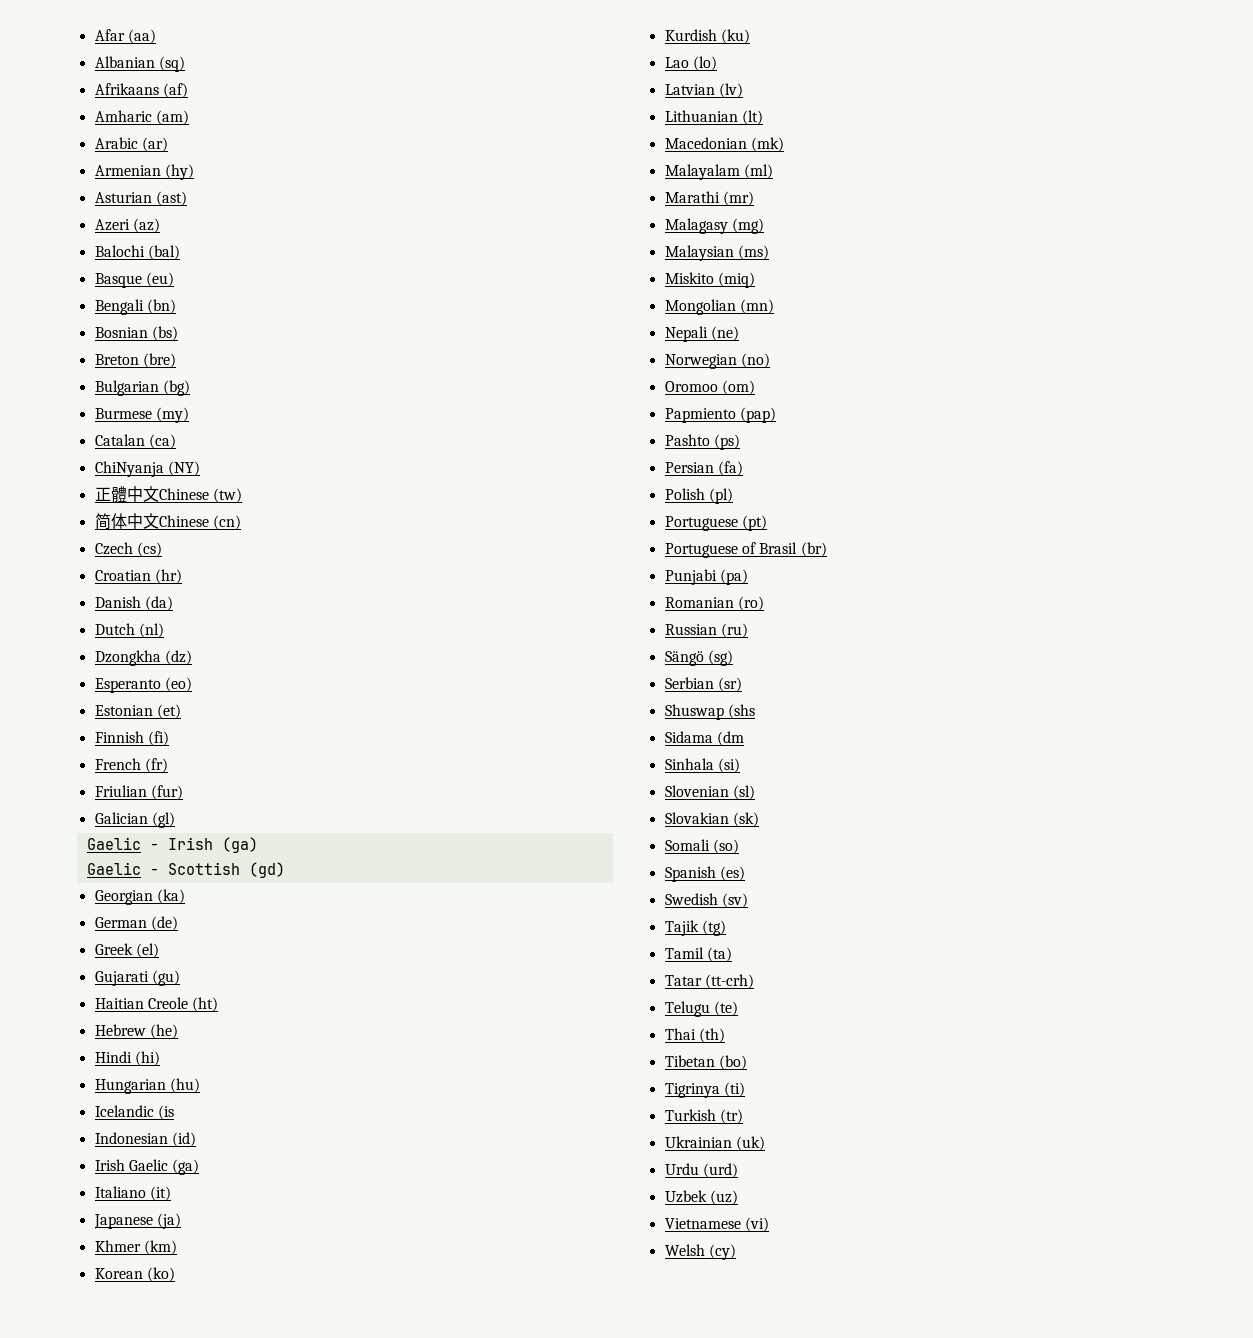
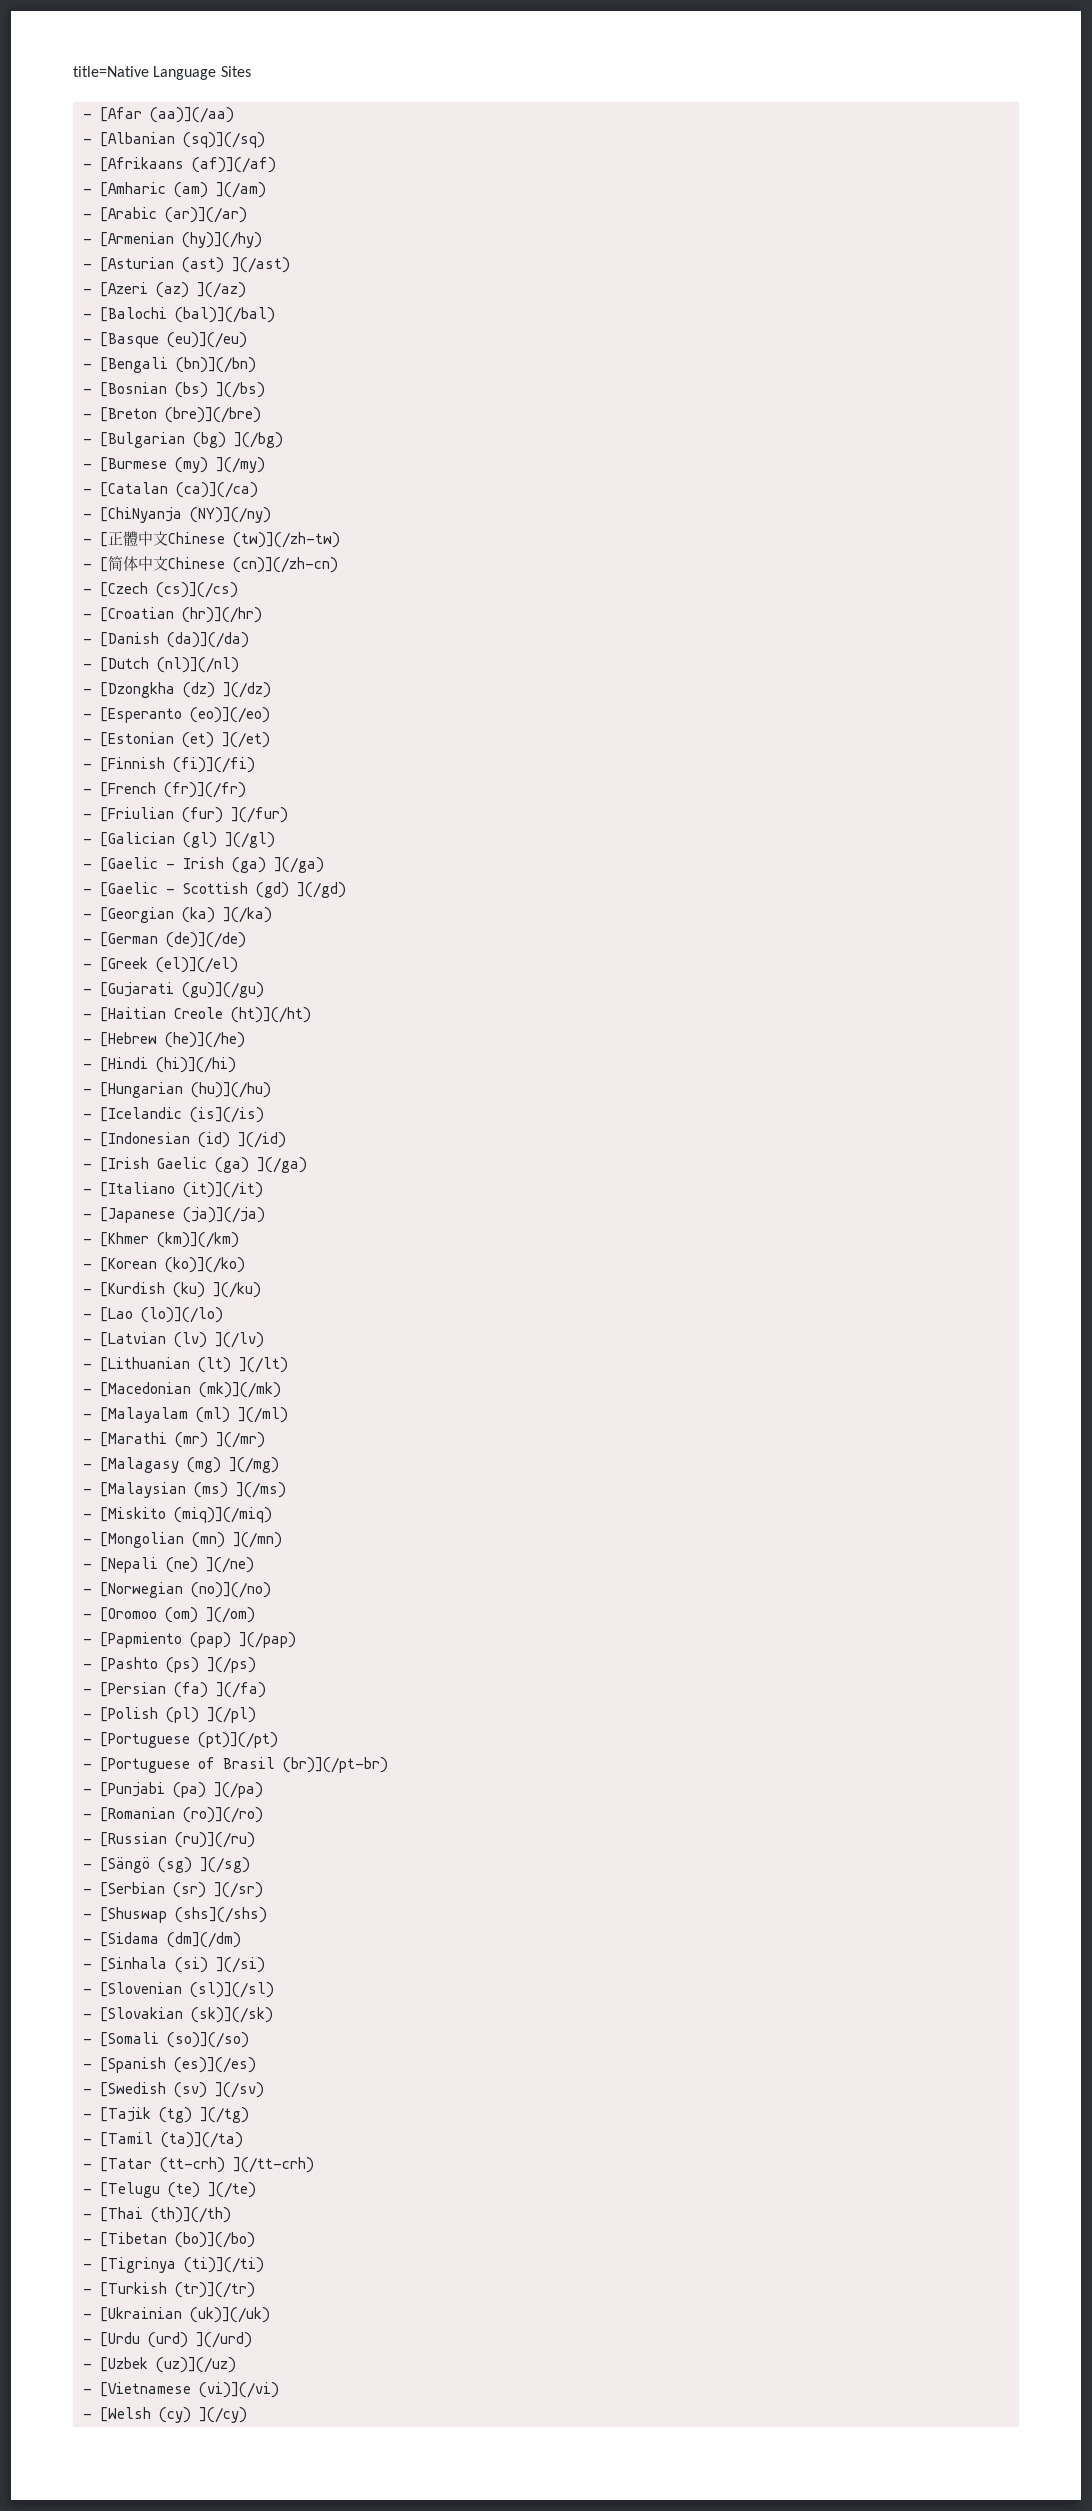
[94,29,156,44] [94,56,185,72] [94,83,188,98] [94,110,189,125] [94,137,168,152] [94,164,194,180] [94,191,187,206] [94,218,160,233] [94,245,180,260] [94,272,174,288] [94,299,176,315] [94,326,178,341] [94,353,176,368] [94,380,190,396] [94,407,189,423] [94,434,176,449] [94,461,200,477] [94,486,242,503] [94,513,241,530] [94,542,162,557] [94,569,182,584] [94,596,173,611] [94,623,164,638] [94,650,192,666] [94,677,192,693] [94,704,181,719] [94,731,169,746] [94,758,168,773] [94,785,183,800] [94,812,175,828] [86,837,141,850] Afar (aa) // Albanian (sq) // Afrikaans (af) // Amharic (am) // Arabic (ar) // Armenian (hy) // Asturian (ast) // Azeri (az) // Balochi (bal) // Basque (eu) // Bengali (bn) // Bosnian (bs) // Breton (bre) // Bulgarian (bg) // Burmese (my) // Catalan (ca) // ChiNyanja (NY) // 正體中文Chinese (tw) // 简体中文Chinese (cn) // Czech (cs) // Croatian (hr) // Danish (da) // Dutch (nl) // Dzongkha (dz) // Esperanto (eo) // Estonian (et) // Finnish (fi) // French (fr) // Friulian (fur) // Galician (gl) // Gaelic -> [73,66,251,80] [82,107,234,123] [82,132,265,148] [82,157,276,173] [82,182,266,198] [82,207,247,223] [82,232,262,248] [82,257,290,273] [82,282,246,298] [82,307,275,323] [82,332,247,348] [82,357,256,373] [82,382,265,398] [82,407,261,423] [82,432,283,448] [82,457,265,473] [82,482,258,498] [82,507,271,523] [82,531,340,548] [82,556,338,573] [82,582,238,598] [82,607,262,623] [82,632,249,648] [82,657,239,673] [82,682,271,698] [82,707,270,723] [82,732,270,748] [82,757,255,773] [82,782,246,798] [82,807,288,823] [82,832,275,848] [82,857,158,872] title=Native Language Sites // - [Afar (aa)](/aa) // - [Albanian (sq)](/sq) // - [Afrikaans (af)](/af) // - [Amharic (am) ](/am) // - [Arabic (ar)](/ar) // - [Armenian (hy)](/hy) // - [Asturian (ast) ](/ast) // - [Azeri (az) ](/az) // - [Balochi (bal)](/bal) // - [Basque (eu)](/eu) // - [Bengali (bn)](/bn) // - [Bosnian (bs) ](/bs) // - [Breton (bre)](/bre) // - [Bulgarian (bg) ](/bg) // - [Burmese (my) ](/my) // - [Catalan (ca)](/ca) // - [ChiNyanja (NY)](/ny) // - [正體中文Chinese (tw)](/zh-tw) // - [简体中文Chinese (cn)](/zh-cn) // - [Czech (cs)](/cs) // - [Croatian (hr)](/hr) // - [Danish (da)](/da) // - [Dutch (nl)](/nl) // - [Dzongkha (dz) ](/dz) // - [Esperanto (eo)](/eo) // - [Estonian (et) ](/et) // - [Finnish (fi)](/fi) // - [French (fr)](/fr) // - [Friulian (fur) ](/fur) // - [Galician (gl) ](/gl) // - [Gaelic
[86,862,141,875] // Gaelic -> [273,857,324,873] [82,882,158,897] ](/ga) // - [Gaelic
[94,889,185,905] [94,916,178,931] [94,943,159,958] [94,970,180,986] [94,997,219,1012] [94,1024,178,1039] [94,1051,160,1066] [94,1078,200,1094] [94,1105,174,1120] [94,1132,196,1147] [94,1159,200,1175] [94,1186,171,1201] [93,1213,181,1229] [94,1240,177,1255] [94,1267,175,1282] [664,29,750,44] [664,56,717,71] [664,83,743,98] [664,110,763,125] [664,137,784,152] [664,164,773,180] [664,191,754,206] [664,218,764,234] [664,245,769,261] [664,272,755,288] [664,299,774,315] [664,326,739,342] [664,353,770,369] [664,380,755,395] [664,407,776,423] [664,434,740,450] [664,461,743,476] [664,488,733,504] [664,515,767,531] [664,542,827,558] [664,569,748,585] [664,596,764,611] [664,623,748,638] [664,650,733,666] [664,677,742,692] [664,704,755,720] [664,731,744,746] [664,758,740,773] [664,785,755,800] [664,812,759,827] [664,839,739,854] [664,866,745,882] [664,893,748,908] [664,920,726,936] [664,947,732,962] [664,974,754,989] [664,1001,738,1017] [664,1028,725,1043] [664,1055,747,1070] [664,1082,745,1098] [664,1109,743,1124] [664,1136,765,1151] [664,1163,738,1178] [664,1190,738,1205] [664,1217,769,1232] [664,1244,736,1260] // Georgian (ka) // German (de) // Greek (el) // Gujarati (gu) // Haitian Creole (ht) // Hebrew (he) // Hindi (hi) // Hungarian (hu) // Icelandic (is // Indonesian (id) // Irish Gaelic (ga) // Italiano (it) // Japanese (ja) // Khmer (km) // Korean (ko) // Kurdish (ku) // Lao (lo) // Latvian (lv) // Lithuanian (lt) // Macedonian (mk) // Malayalam (ml) // Marathi (mr) // Malagasy (mg) // Malaysian (ms) // Miskito (miq) // Mongolian (mn) // Nepali (ne) // Norwegian (no) // Oromoo (om) // Papmiento (pap) // Pashto (ps) // Persian (fa) // Polish (pl) // Portuguese (pt) // Portuguese of Brasil (br) // Punjabi (pa) // Romanian (ro) // Russian (ru) // Sängö (sg) // Serbian (sr) // Shuswap (shs // Sidama (dm // Sinhala (si) // Slovenian (sl) // Slovakian (sk) // Somali (so) // Spanish (es) // Swedish (sv) // Tajik (tg) // Tamil (ta) // Tatar (tt-crh) // Telugu (te) // Thai (th) // Tibetan (bo) // Tigrinya (ti) // Turkish (tr) // Ukrainian (uk) // Urdu (urd) // Uzbek (uz) // Vietnamese (vi) // Welsh (cy) -> [296,882,346,898] [82,907,272,923] [82,932,246,948] [82,957,238,973] [82,982,264,998] [82,1007,311,1023] [82,1032,245,1048] [82,1057,236,1073] [82,1082,271,1098] [82,1107,264,1123] [82,1132,286,1148] [82,1157,307,1173] [82,1182,263,1198] [82,1207,265,1223] [82,1232,239,1248] [82,1257,245,1273] [82,1282,261,1298] [82,1307,223,1323] [82,1332,264,1348] [82,1357,288,1373] [82,1382,281,1398] [82,1407,288,1423] [82,1432,265,1448] [82,1457,279,1473] [82,1482,286,1498] [82,1507,272,1523] [82,1532,282,1548] [82,1557,254,1573] [82,1582,271,1598] [82,1607,255,1623] [82,1632,296,1648] [82,1657,256,1673] [82,1682,266,1698] [82,1707,256,1723] [82,1732,278,1748] [82,1757,388,1773] [82,1782,263,1798] [82,1807,263,1823] [82,1832,255,1848] [82,1857,250,1873] [82,1882,263,1898] [82,1907,267,1923] [82,1932,241,1948] [82,1957,265,1973] [82,1982,274,1998] [82,2007,273,2023] [82,2032,249,2048] [82,2057,256,2073] [82,2082,264,2098] [82,2107,249,2123] [82,2132,243,2148] [82,2157,314,2173] [82,2182,256,2198] [82,2207,231,2223] [82,2232,255,2248] [82,2257,264,2273] [82,2282,255,2298] [82,2307,270,2323] [82,2332,252,2348] [82,2357,236,2373] [82,2382,279,2398] [82,2407,247,2423] ](/gd) // - [Georgian (ka) ](/ka) // - [German (de)](/de) // - [Greek (el)](/el) // - [Gujarati (gu)](/gu) // - [Haitian Creole (ht)](/ht) // - [Hebrew (he)](/he) // - [Hindi (hi)](/hi) // - [Hungarian (hu)](/hu) // - [Icelandic (is](/is) // - [Indonesian (id) ](/id) // - [Irish Gaelic (ga) ](/ga) // - [Italiano (it)](/it) // - [Japanese (ja)](/ja) // - [Khmer (km)](/km) // - [Korean (ko)](/ko) // - [Kurdish (ku) ](/ku) // - [Lao (lo)](/lo) // - [Latvian (lv) ](/lv) // - [Lithuanian (lt) ](/lt) // - [Macedonian (mk)](/mk) // - [Malayalam (ml) ](/ml) // - [Marathi (mr) ](/mr) // - [Malagasy (mg) ](/mg) // - [Malaysian (ms) ](/ms) // - [Miskito (miq)](/miq) // - [Mongolian (mn) ](/mn) // - [Nepali (ne) ](/ne) // - [Norwegian (no)](/no) // - [Oromoo (om) ](/om) // - [Papmiento (pap) ](/pap) // - [Pashto (ps) ](/ps) // - [Persian (fa) ](/fa) // - [Polish (pl) ](/pl) // - [Portuguese (pt)](/pt) // - [Portuguese of Brasil (br)](/pt-br) // - [Punjabi (pa) ](/pa) // - [Romanian (ro)](/ro) // - [Russian (ru)](/ru) // - [Sängö (sg) ](/sg) // - [Serbian (sr) ](/sr) // - [Shuswap (shs](/shs) // - [Sidama (dm](/dm) // - [Sinhala (si) ](/si) // - [Slovenian (sl)](/sl) // - [Slovakian (sk)](/sk) // - [Somali (so)](/so) // - [Spanish (es)](/es) // - [Swedish (sv) ](/sv) // - [Tajik (tg) ](/tg) // - [Tamil (ta)](/ta) // - [Tatar (tt-crh) ](/tt-crh) // - [Telugu (te) ](/te) // - [Thai (th)](/th) // - [Tibetan (bo)](/bo) // - [Tigrinya (ti)](/ti) // - [Turkish (tr)](/tr) // - [Ukrainian (uk)](/uk) // - [Urdu (urd) ](/urd) // - [Uzbek (uz)](/uz) // - [Vietnamese (vi)](/vi) // - [Welsh (cy) ](/cy)

